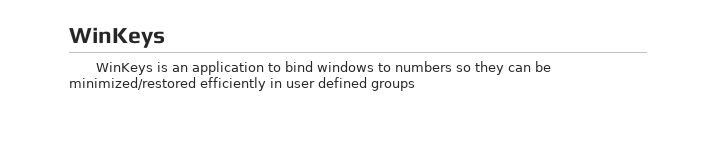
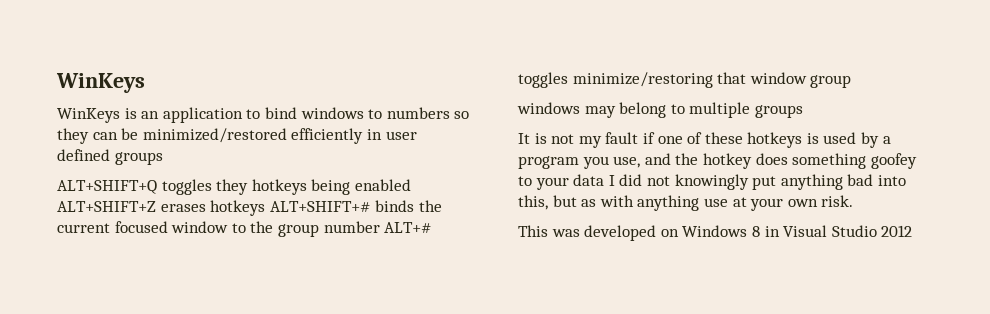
(415, 86) none -> [57,179,411,195] [57,200,442,216] [57,221,433,237] [518,72,852,88] [517,102,803,118] [518,132,891,148] [518,153,917,169] [518,174,906,190] [518,195,854,211] [518,225,913,241] // ALT+SHIFT+Q toggles they hotkeys being enabled ALT+SHIFT+Z erases hotkeys ALT+SHIFT+# binds the current focused window to the group number ALT+# toggles minimize/restoring that window group // windows may belong to multiple groups // It is not my fault if one of these hotkeys is used by a program you use, and the hotkey does something goofey to your data I did not knowingly put anything bad into this, but as with anything use at your own risk. // This was developed on Windows 8 in Visual Studio 2012

